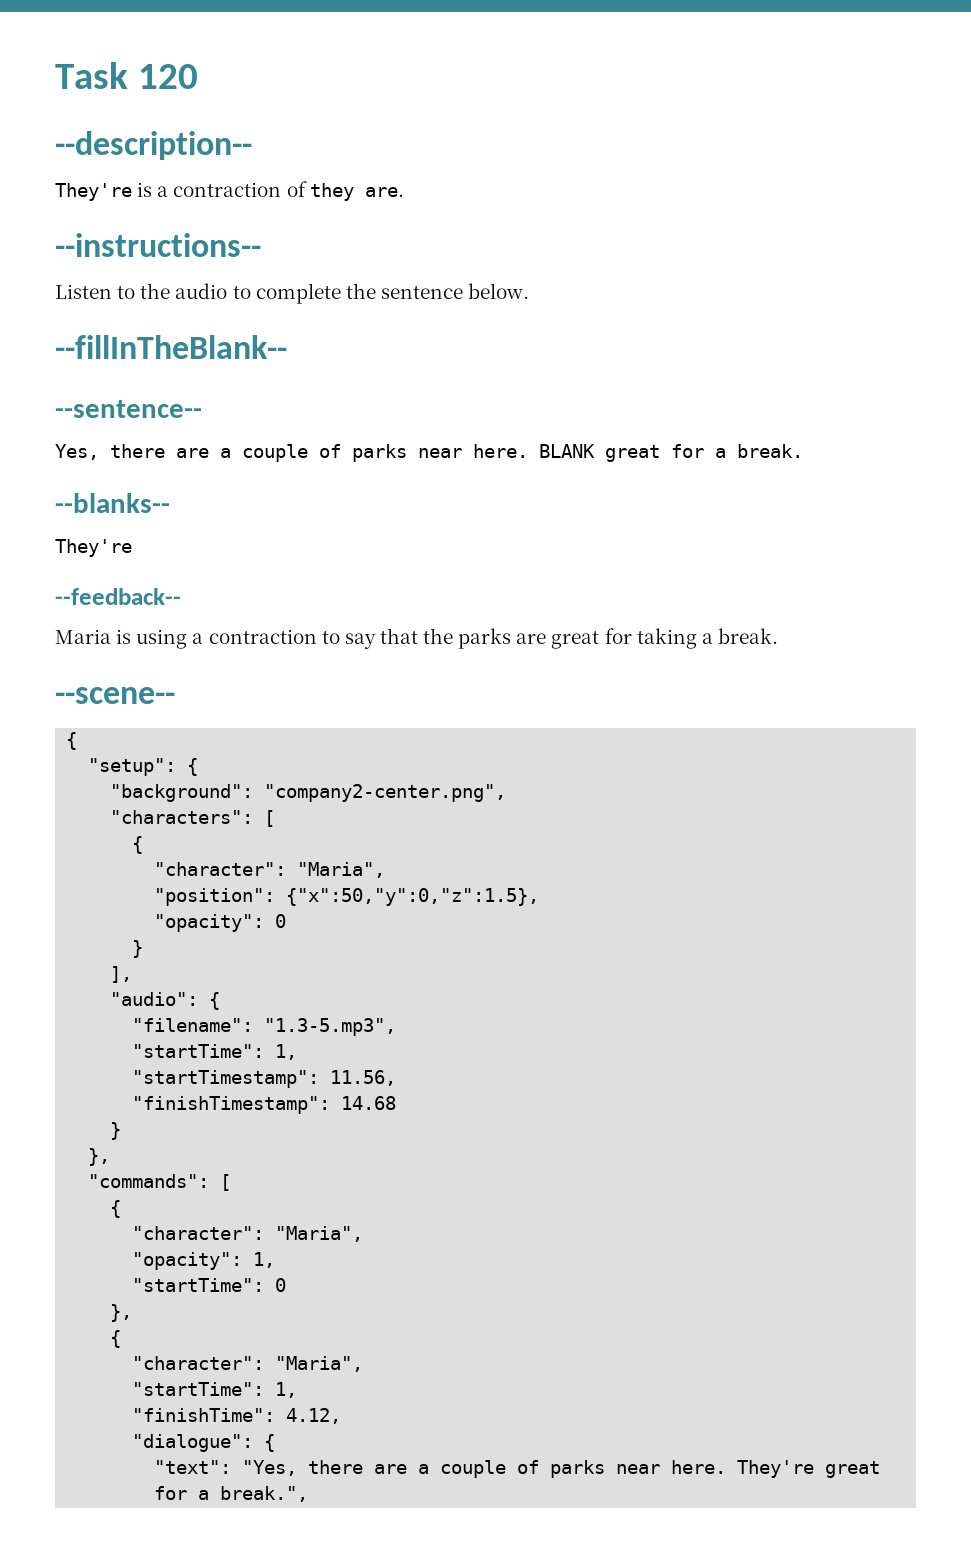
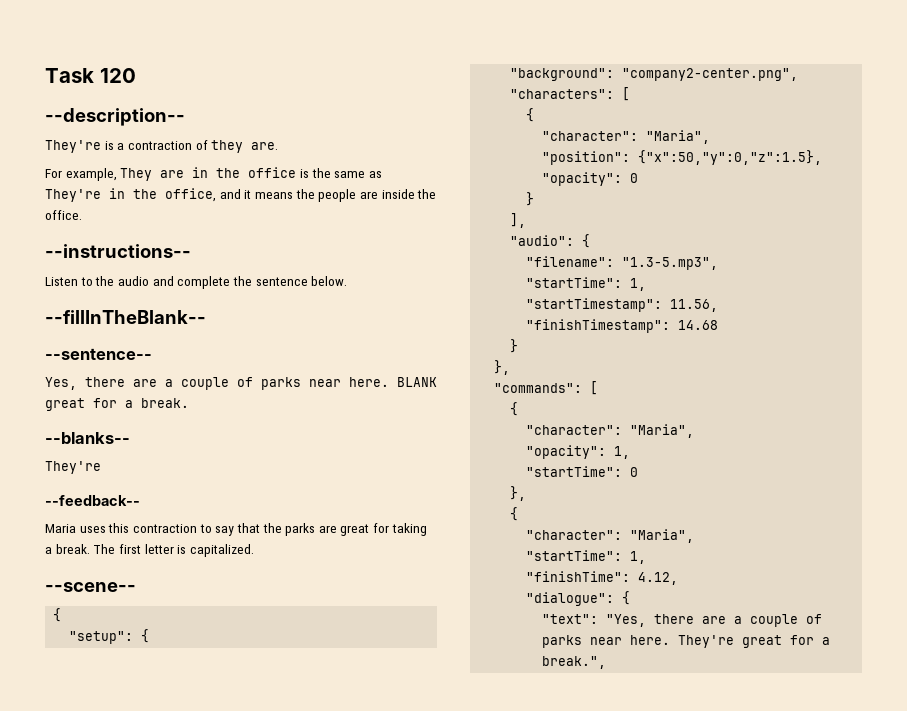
(404, 192) none -> [45,167,382,181] [45,188,437,202] [45,210,82,220] // For example, They are in the office is the same as They're in the office, and it means the people are inside the office.
[232,286,251,299] to -> [152,276,174,286] and
[116,629,204,649] is using a -> [79,523,130,533] uses this
(778, 636) none -> [93,544,254,557] The first letter is capitalized.

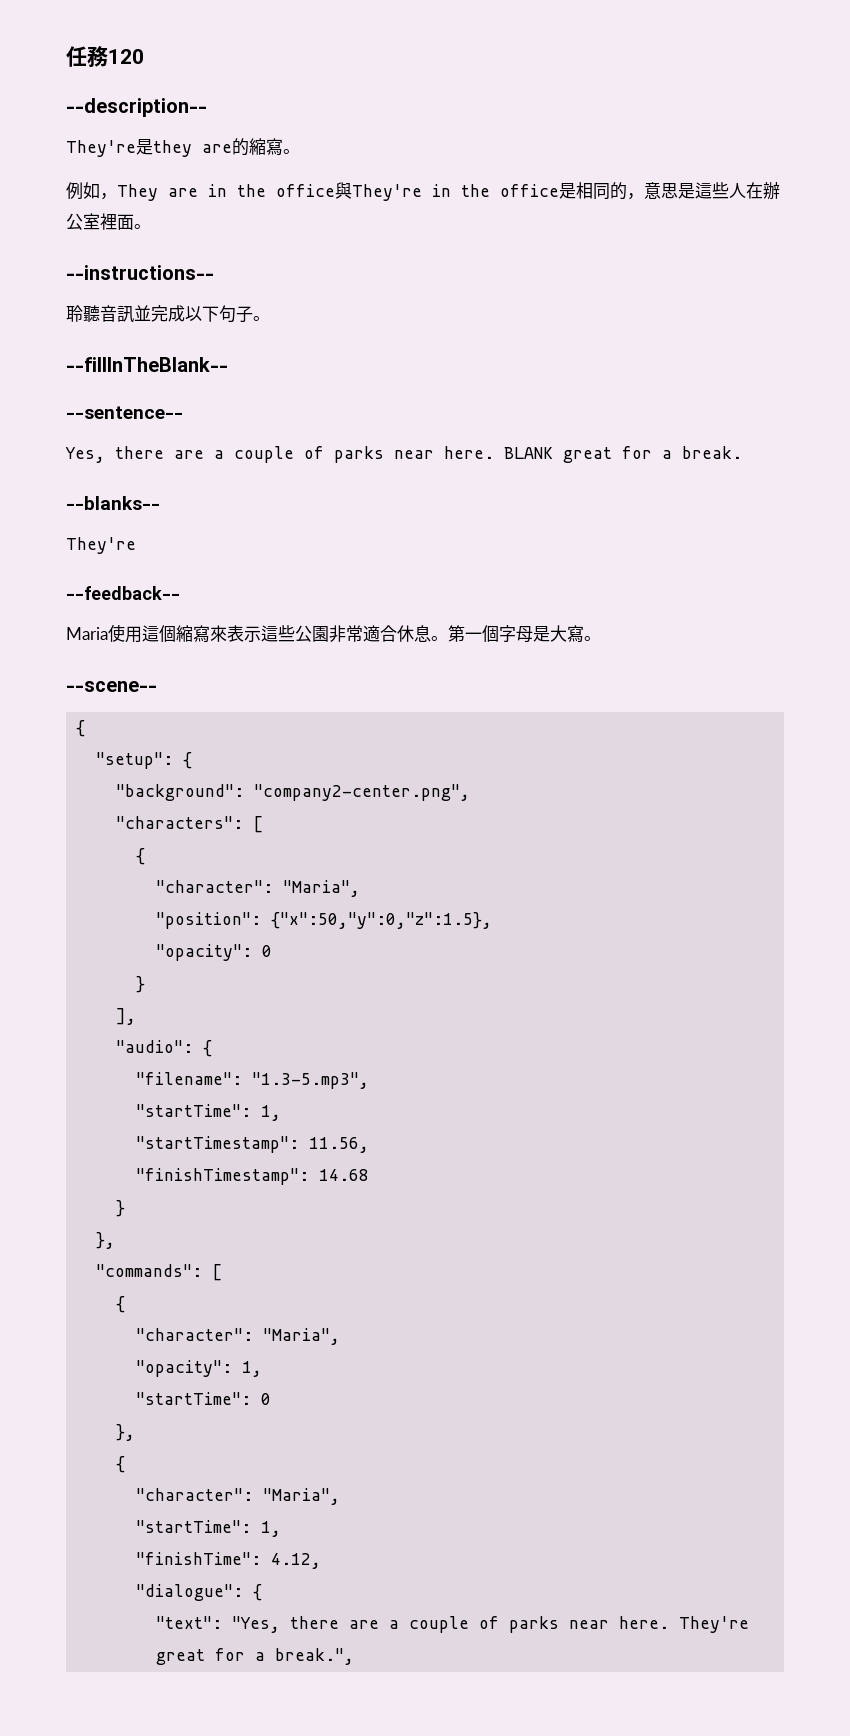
[45,68,94,83] Task -> [66,46,108,67] 任務
[104,140,279,153] [45,168,117,181] is a contraction of they are. // For example, -> [136,138,300,157] [66,182,117,200] 是they are的縮寫。 // 例如，
[299,168,382,178] [45,188,437,202] [45,210,82,220] [45,244,191,258] [45,276,348,289] is the same as They're in the office, and it means the people are inside the office. // --instructions-- // Listen to the audio and complete the sentence below. -> [335,182,780,201] [66,213,151,230] [66,265,214,280] [66,305,270,323] 與They're in the office是相同的，意思是這些人在辦公室裡面。 // --instructions-- // 聆聽音訊並完成以下句子。
[79,523,427,536] [45,544,254,557] uses this contraction to say that the parks are great for taking a break. The first letter is capitalized. -> [108,624,601,643] 使用這個縮寫來表示這些公園非常適合休息。第一個字母是大寫。

